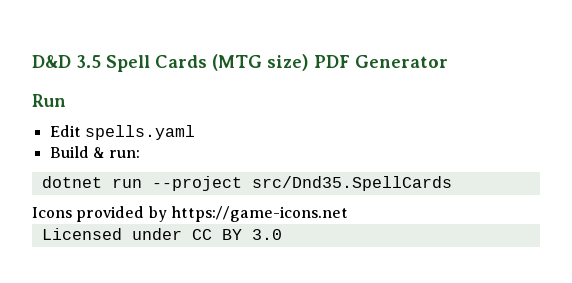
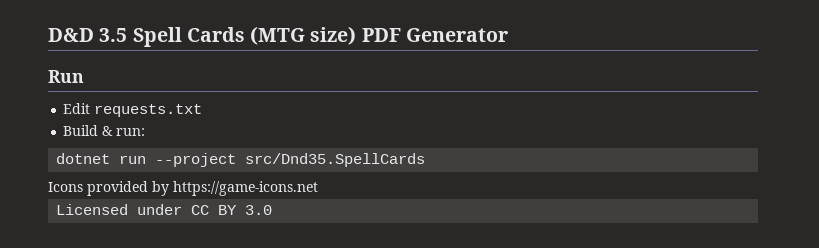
[84,125,195,140] spells.yaml -> [94,104,203,117] requests.txt

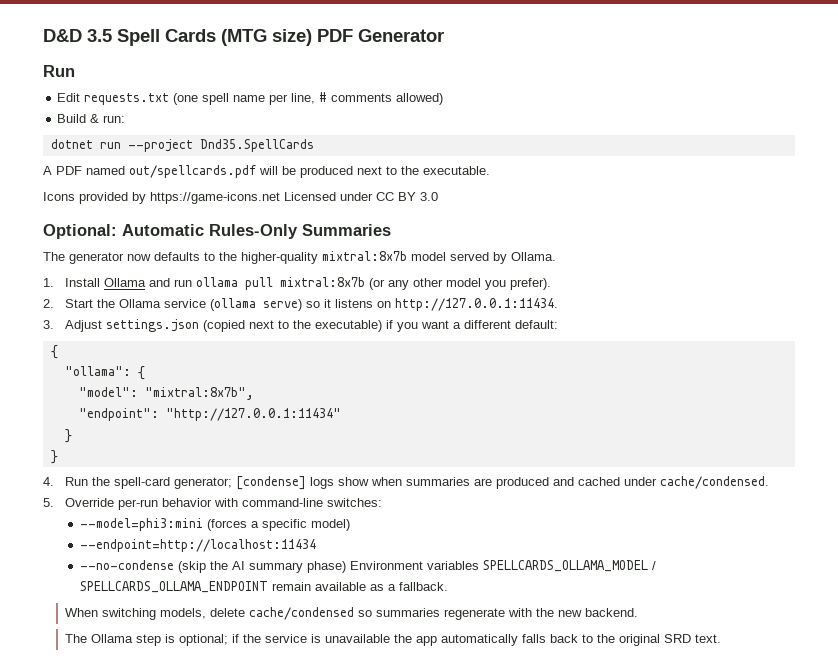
(203, 110) none -> [173,92,444,105] (one spell name per line, # comments allowed)
[245,153,426,167] src/Dnd35.SpellCards -> [199,139,314,152] [43,165,490,178] Dnd35.SpellCards // A PDF named out/spellcards.pdf will be produced next to the executable.
(318, 188) // -> (280, 198) none
(273, 210) none -> [43,224,391,239] [43,251,556,264] [43,277,552,290] [43,298,559,311] [43,319,559,332] [50,345,58,359] [64,366,145,380] [78,387,254,400] [78,408,341,421] [64,429,72,443] [50,450,58,464] [43,476,770,490] [43,498,383,510] [79,518,350,531] [79,539,316,552] [79,560,656,573] [79,581,448,593] [65,607,639,620] [65,634,722,646] // Optional: Automatic Rules-Only Summaries // The generator now defaults to the higher-quality mixtral:8x7b model served by Ollama. // 1. Install Ollama and run ollama pull mixtral:8x7b (or any other model you prefer). // 2. Start the Ollama service (ollama serve) so it listens on http://127.0.0.1:11434. // 3. Adjust settings.json (copied next to the executable) if you want a different default: // { // "ollama": { // "model": "mixtral:8x7b", // "endpoint": "http://127.0.0.1:11434" // } // } // 4. Run the spell-card generator; [condense] logs show when summaries are produced and cached under cache/condensed. // 5. Override per-run behavior with command-line switches: // --model=phi3:mini (forces a specific model) // --endpoint=http://localhost:11434 // --no-condense (skip the AI summary phase) Environment variables SPELLCARDS_OLLAMA_MODEL / SPELLCARDS_OLLAMA_ENDPOINT remain available as a fallback. // When switching models, delete cache/condensed so summaries regenerate with the new backend. // The Ollama step is optional; if the service is unavailable the app automatically falls back to the original SRD text.

